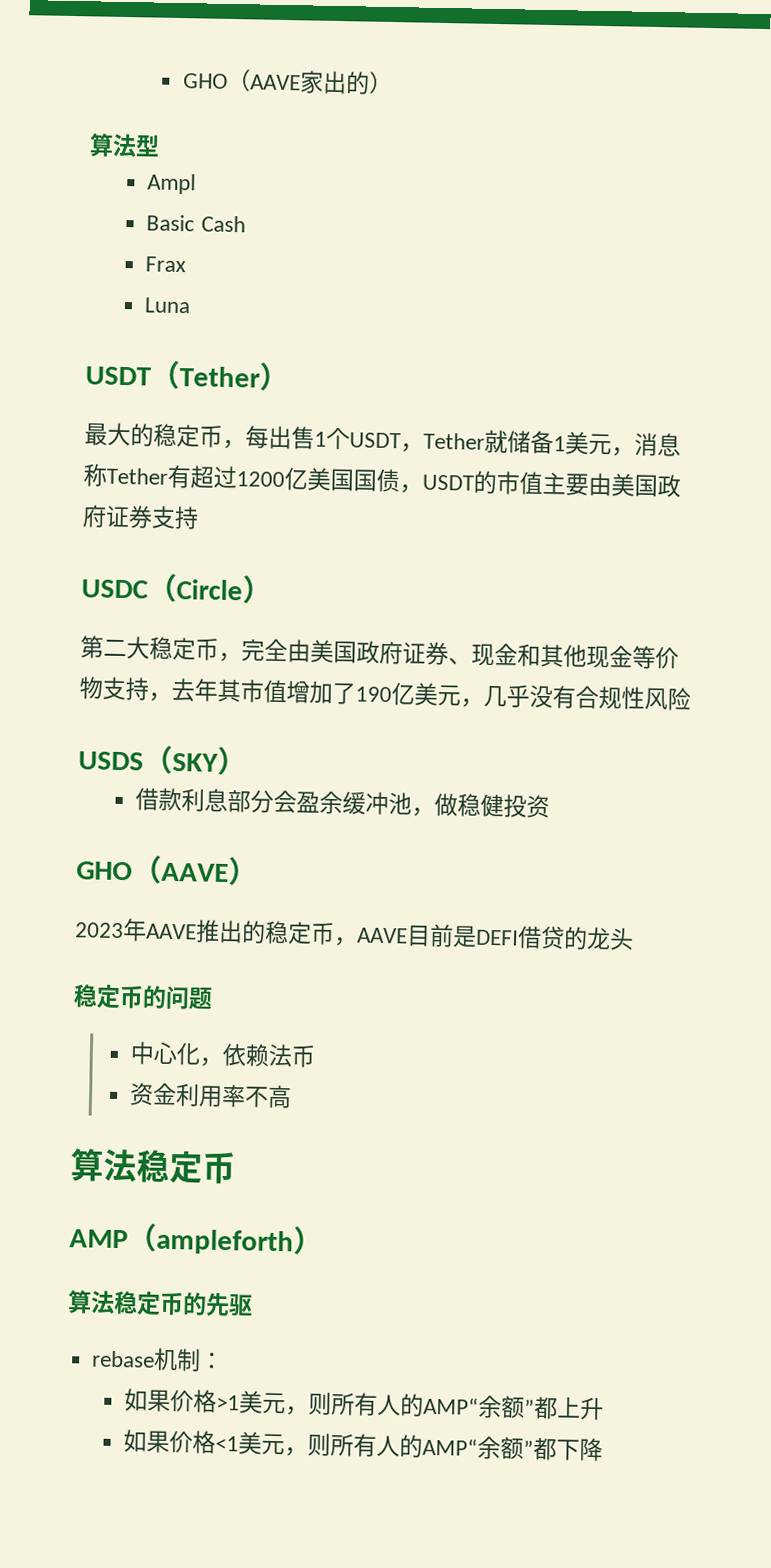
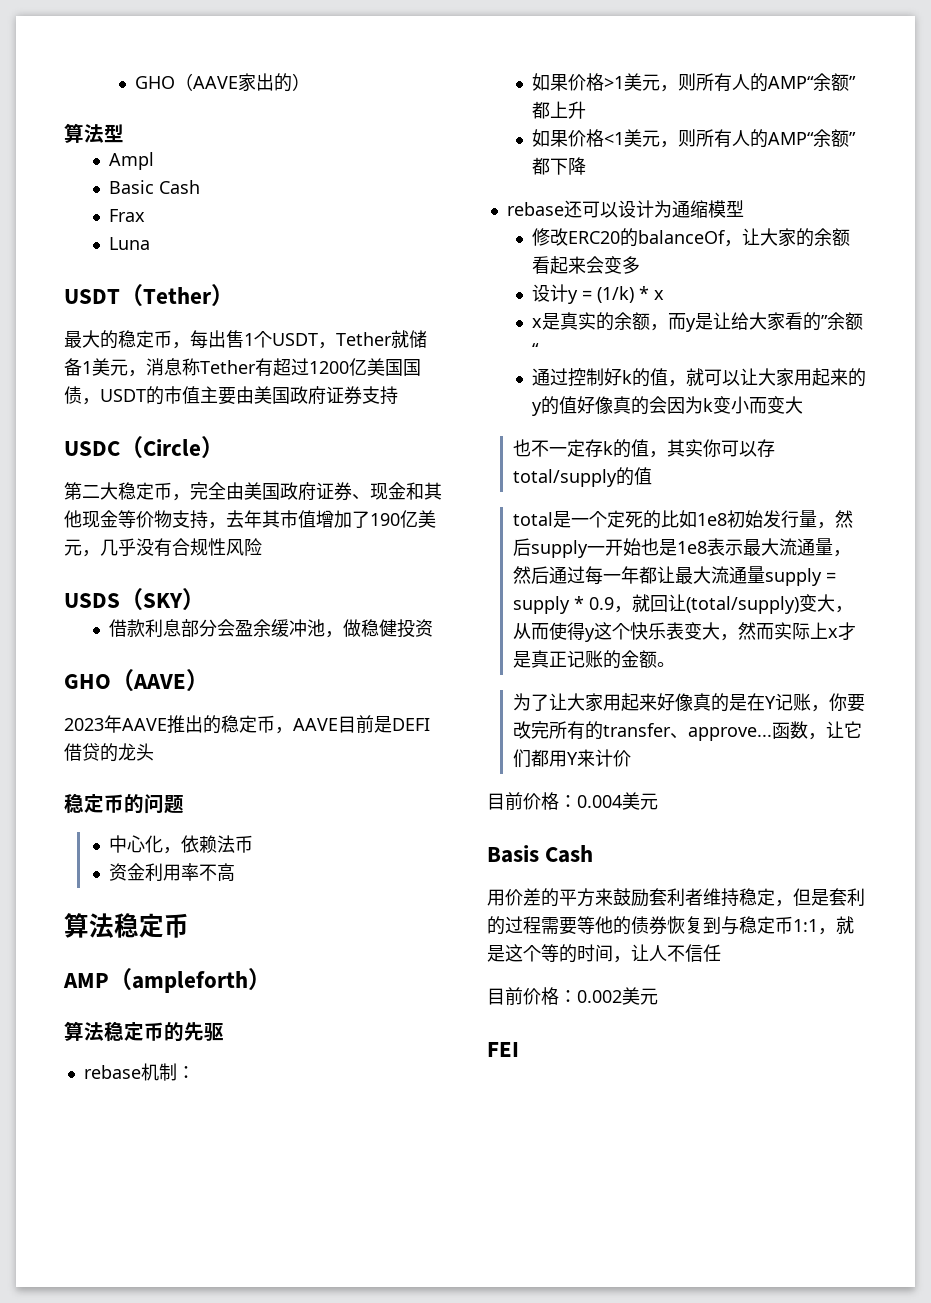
(604, 1449) none -> [506,200,744,218] [532,228,851,247] [532,256,641,274] [532,284,665,304] [532,312,864,332] [532,343,540,356] [532,368,867,387] [532,396,804,416] [512,439,775,458] [512,467,652,487] [512,510,853,529] [512,538,851,558] [512,566,836,586] [512,594,853,614] [512,622,856,642] [512,650,675,669] [512,693,865,712] [512,721,862,741] [512,749,631,768] [487,792,658,810] [487,845,594,863] [487,888,865,907] [487,916,854,935] [487,944,721,963] [487,987,658,1005] [487,1042,519,1057] // rebase还可以设计为通缩模型 // 修改ERC20的balanceOf，让大家的余额看起来会变多 // 设计y = (1/k) * x // x是真实的余额，而y是让给大家看的”余额“ // 通过控制好k的值，就可以让大家用起来的y的值好像真的会因为k变小而变大 // 也不一定存k的值，其实你可以存total/supply的值 // total是一个定死的比如1e8初始发行量，然后supply一开始也是1e8表示最大流通量，然后通过每一年都让最大流通量supply = supply * 0.9，就回让(total/supply)变大，从而使得y这个快乐表变大，然而实际上x才是真正记账的金额。 // 为了让大家用起来好像真的是在Y记账，你要改完所有的transfer、approve...函数，让它们都用Y来计价 // 目前价格：0.004美元 // Basis Cash // 用价差的平方来鼓励套利者维持稳定，但是套利的过程需要等他的债券恢复到与稳定币1:1，就是这个等的时间，让人不信任 // 目前价格：0.002美元 // FEI

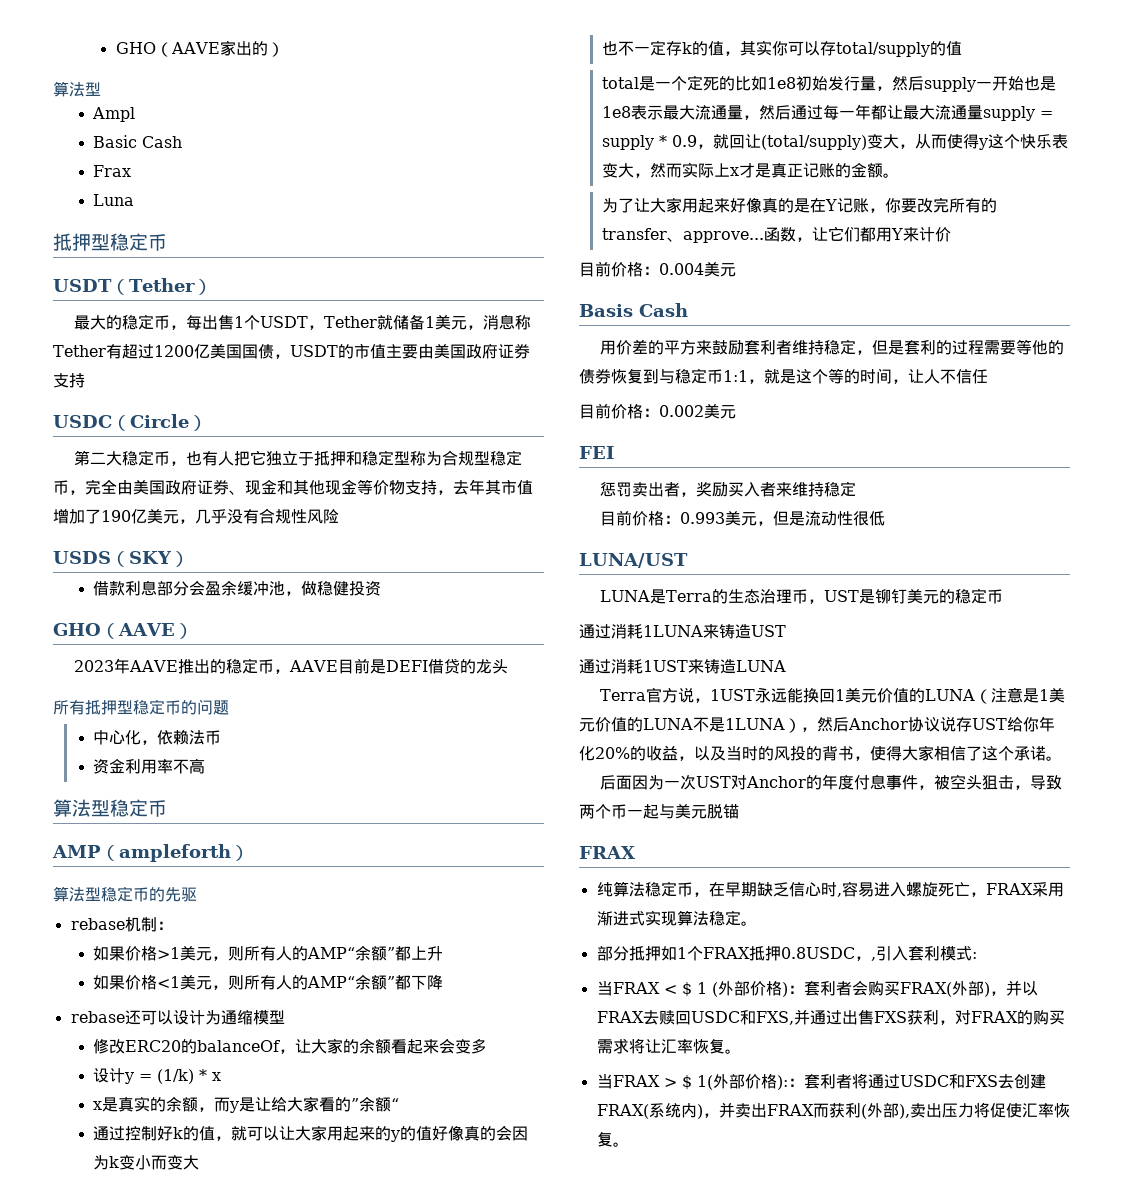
(151, 243) none -> [53,233,167,251] // 抵押型稳定币
(190, 497) none -> [186,450,523,466] [53,480,85,495] 也有人把它独立于抵押和稳定型称为合规型稳定币，
(154, 752) none -> [53,700,133,715] 所有抵押型
(114, 925) none -> [91,799,110,817] 型
(104, 1031) none -> [85,887,101,901] 型
(519, 1049) none -> [600,481,857,497] [600,510,886,526] [579,553,688,568] [600,588,1004,604] [579,624,786,639] [579,659,786,674] [600,687,1066,704] [579,716,1055,733] [579,745,1062,761] [600,774,1063,790] [579,804,739,819] [579,846,635,859] [596,881,1064,897] [596,910,757,926] [596,946,977,961] [596,980,1038,997] [596,1009,1065,1025] [596,1038,741,1054] [596,1073,1046,1090] [596,1102,1070,1119] [596,1132,629,1147] // 惩罚卖出者，奖励买入者来维持稳定 // 目前价格：0.993美元，但是流动性很低 // LUNA/UST // LUNA是Terra的生态治理币，UST是铆钉美元的稳定币 // 通过消耗1LUNA来铸造UST // 通过消耗1UST来铸造LUNA // Terra官方说，1UST永远能换回1美元价值的LUNA（注意是1美元价值的LUNA不是1LUNA），然后Anchor协议说存UST给你年化20%的收益，以及当时的风投的背书，使得大家相信了这个承诺。 // 后面因为一次UST对Anchor的年度付息事件，被空头狙击，导致两个币一起与美元脱锚 // FRAX // 纯算法稳定币，在早期缺乏信心时,容易进入螺旋死亡，FRAX采用渐进式实现算法稳定。 // 部分抵押如1个FRAX抵押0.8USDC，,引入套利模式: // 当FRAX < $ 1 (外部价格)：套利者会购买FRAX(外部)，并以FRAX去赎回USDC和FXS,并通过出售FXS获利，对FRAX的购买需求将让汇率恢复。 // 当FRAX > $ 1(外部价格):：套利者将通过USDC和FXS去创建FRAX(系统内)，并卖出FRAX而获利(外部),卖出压力将促使汇率恢复。

